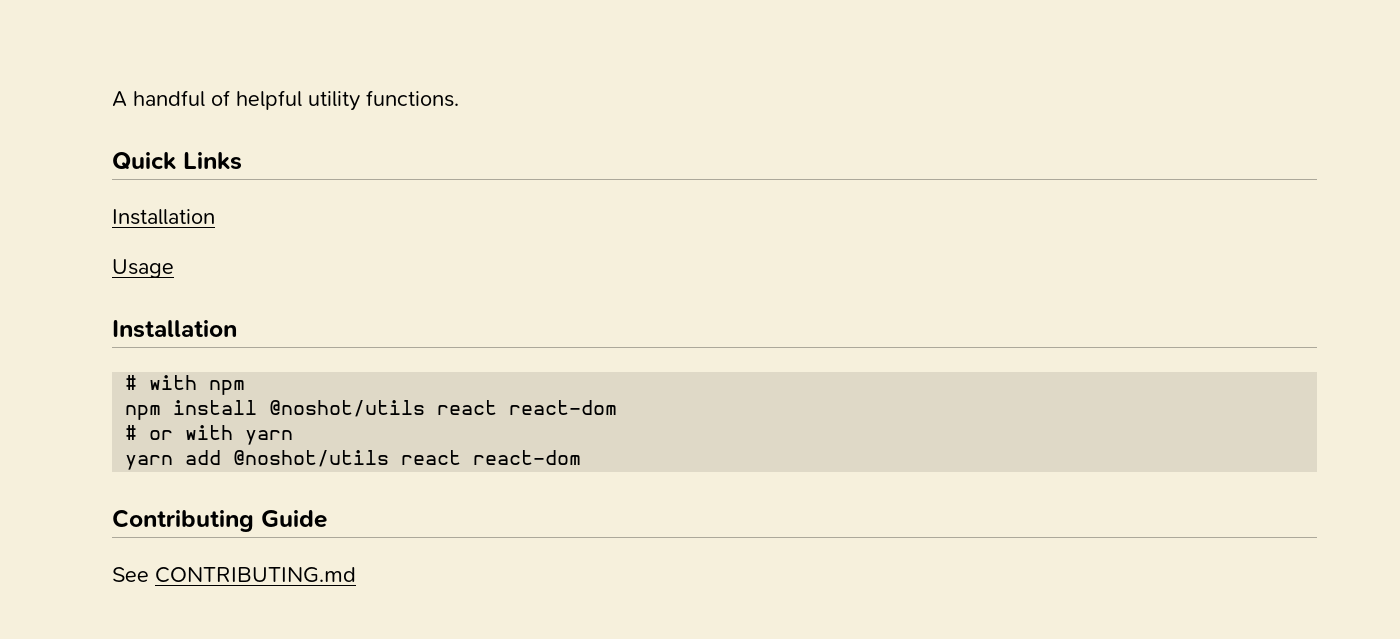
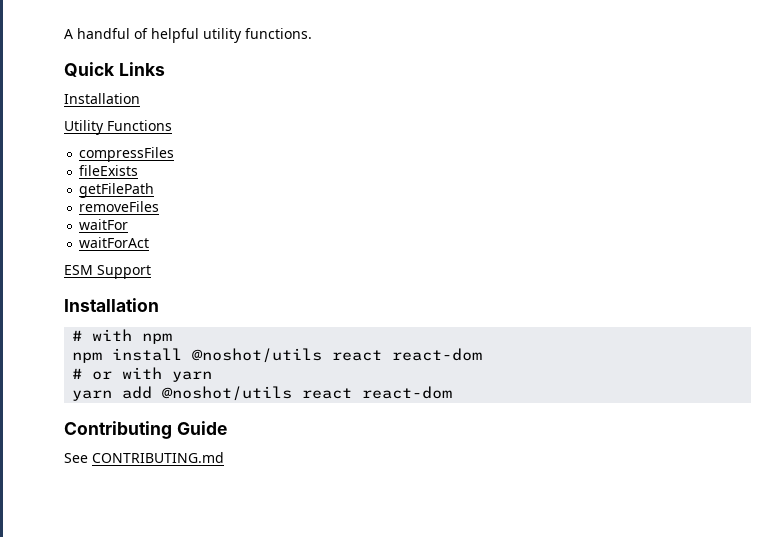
[112,259,174,278] Usage -> [64,120,172,135] [79,147,175,162] [79,165,139,176] [79,183,155,198] [79,201,160,212] [79,219,129,230] [79,237,150,248] [64,265,151,279] Utility Functions // compressFiles // fileExists // getFilePath // removeFiles // waitFor // waitForAct // ESM Support

